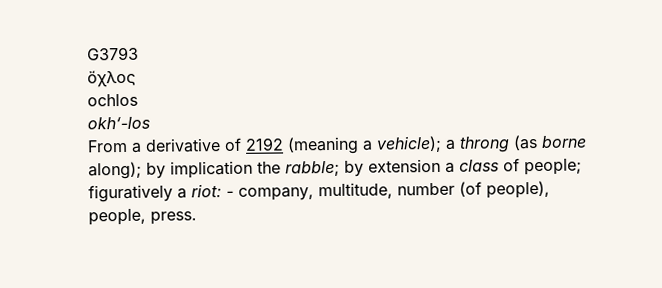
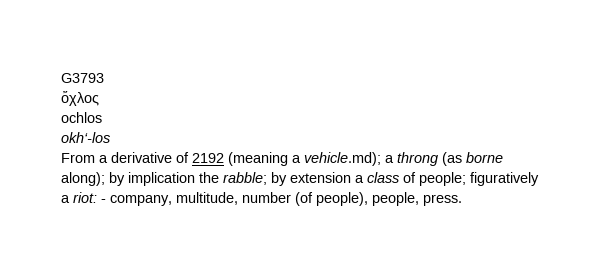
[376,135,442,153] vehicle); -> [304,152,381,166] vehicle.md);

